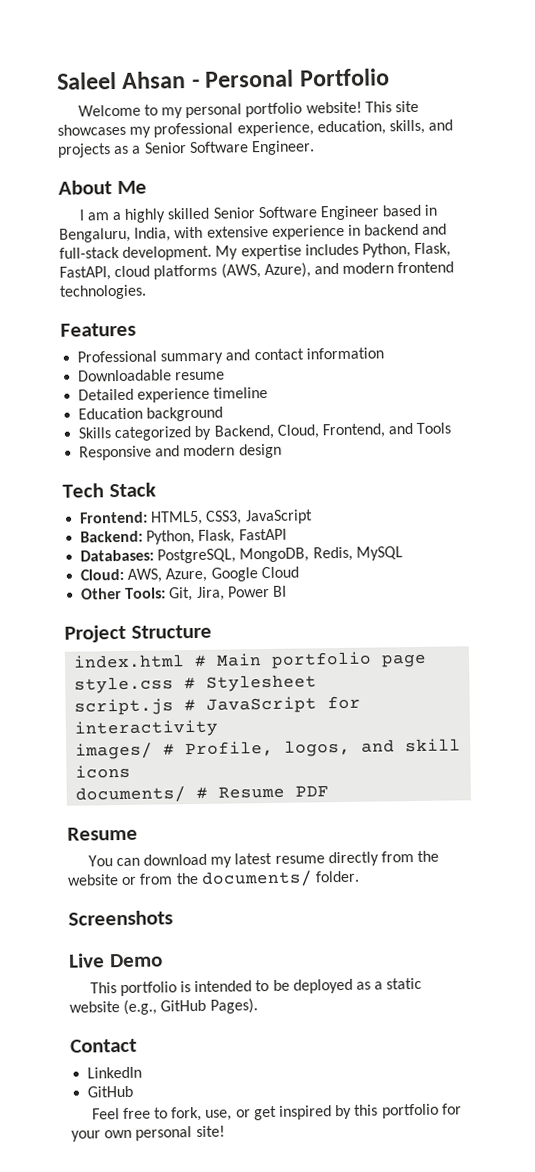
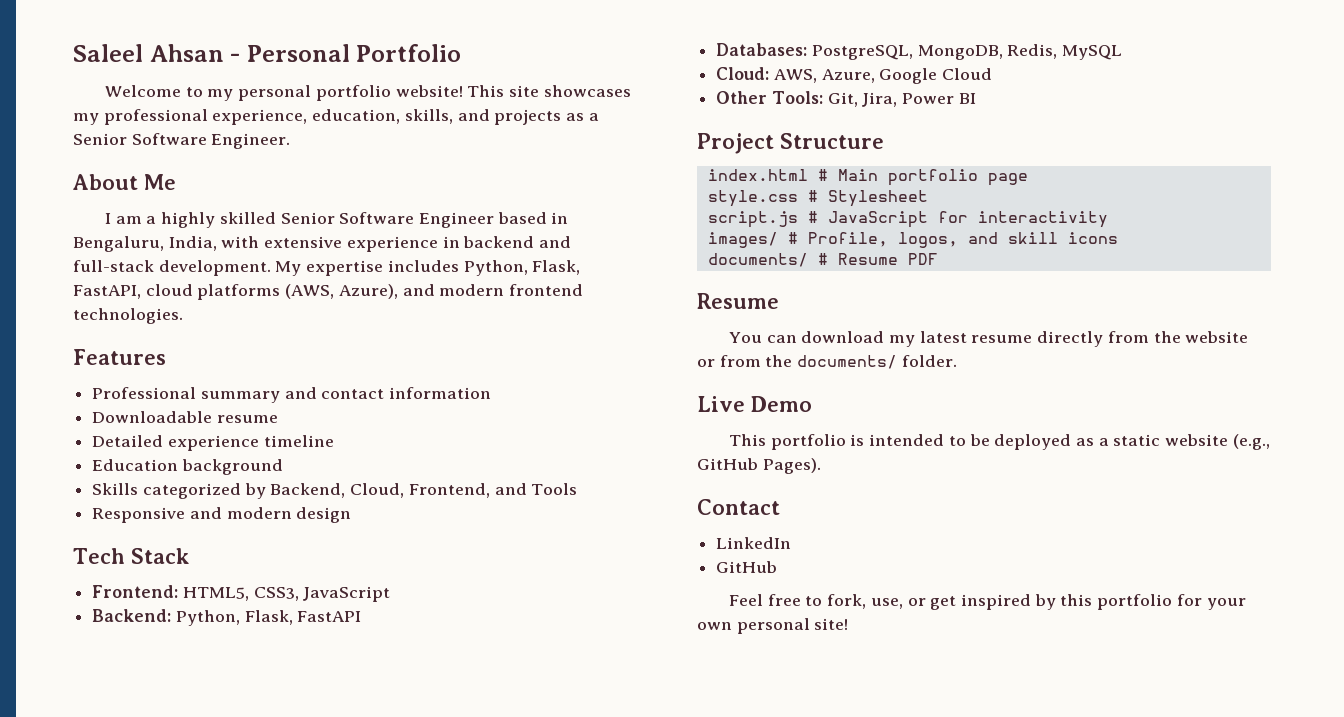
[68,910,173,926] // Screenshots -> (957, 361) none

